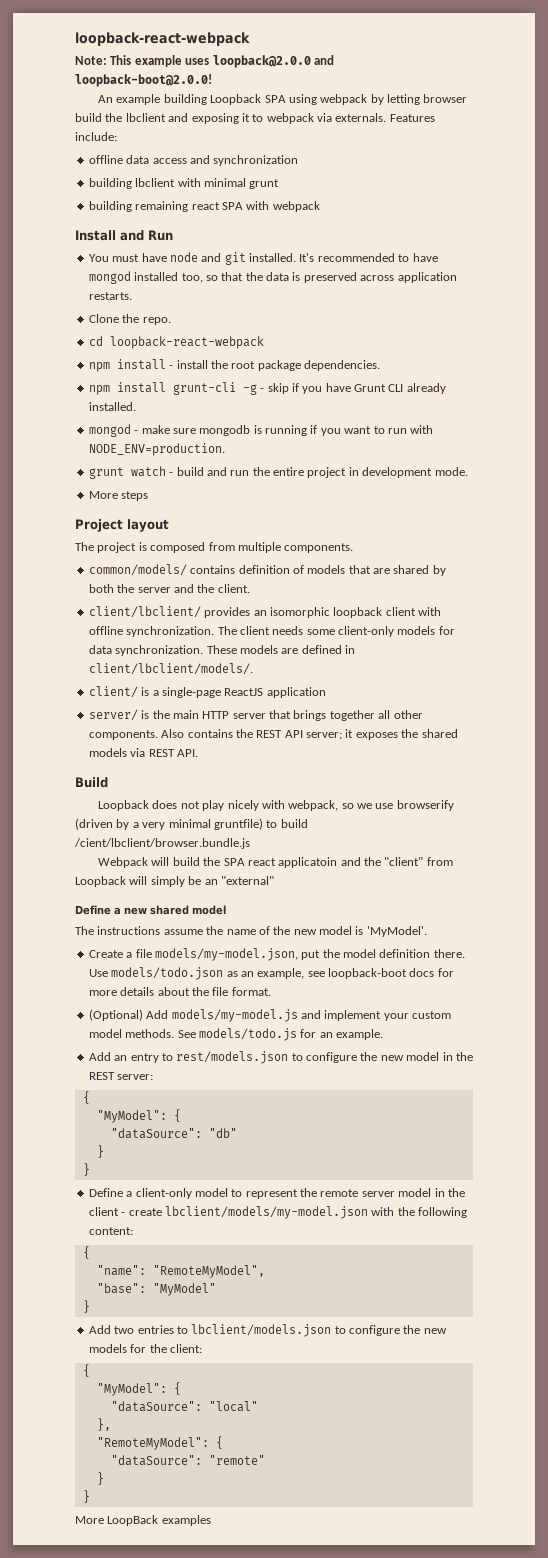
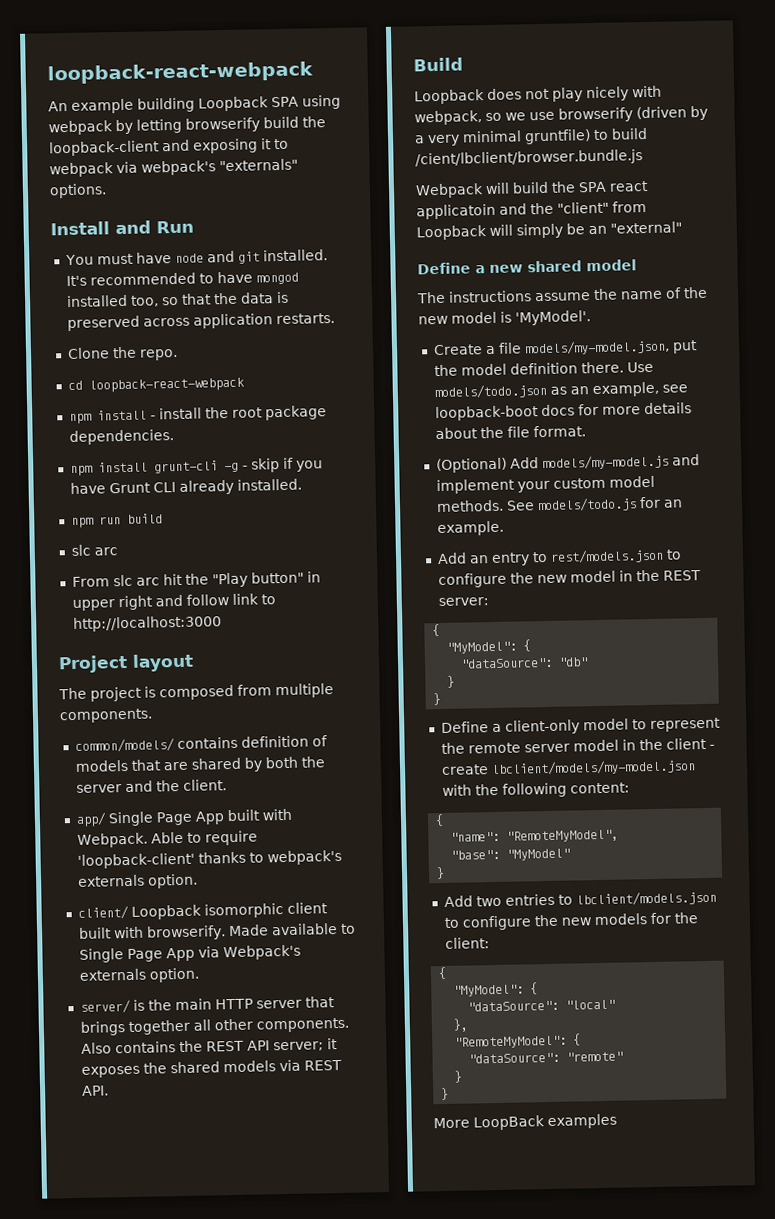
[75,32,250,46] [75,55,334,68] [75,74,212,87] loopback-react-webpack // Note: This example uses loopback@2.0.0 and loopback-boot@2.0.0! -> [47,61,313,85] loopback-react-webpack
[423,94,468,103] [75,113,166,122] browser build the lbclient -> [185,116,326,133] [49,140,160,157] browserify build the loopback-client
[335,113,435,122] [75,132,117,141] [88,155,299,166] [88,178,280,189] [88,201,320,212] externals. Features include: // offline data access and synchronization // building lbclient with minimal grunt // building remaining react SPA with webpack -> [141,158,298,176] [49,183,107,199] webpack's "externals" options.
[88,424,434,437] [88,443,225,456] [88,466,468,479] [88,491,149,501] mongod - make sure mongodb is running if you want to run with NODE_ENV=production. // grunt watch - build and run the entire project in development mode. // More steps -> [70,513,163,529] [70,544,118,557] [71,571,321,588] [71,593,276,612] [72,615,222,632] npm run build // slc arc // From slc arc hit the "Play button" in upper right and follow link to http://localhost:3000
[88,606,441,618] [88,626,455,637] [88,645,355,656] [88,663,253,675] [88,686,326,698] client/lbclient/ provides an isomorphic loopback client with offline synchronization. The client needs some client-only models for data synchronization. These models are defined in client/lbclient/models/. // client/ is a single-page ReactJS application -> [75,808,292,827] [76,830,258,848] [76,849,342,869] [77,873,198,889] [77,902,328,920] [78,923,356,941] [78,944,301,963] [78,967,200,983] app/ Single Page App built with Webpack. Able to require 'loopback-client' thanks to webpack's externals option. // client/ Loopback isomorphic client built with browserify. Made available to Single Page App via Webpack's externals option.

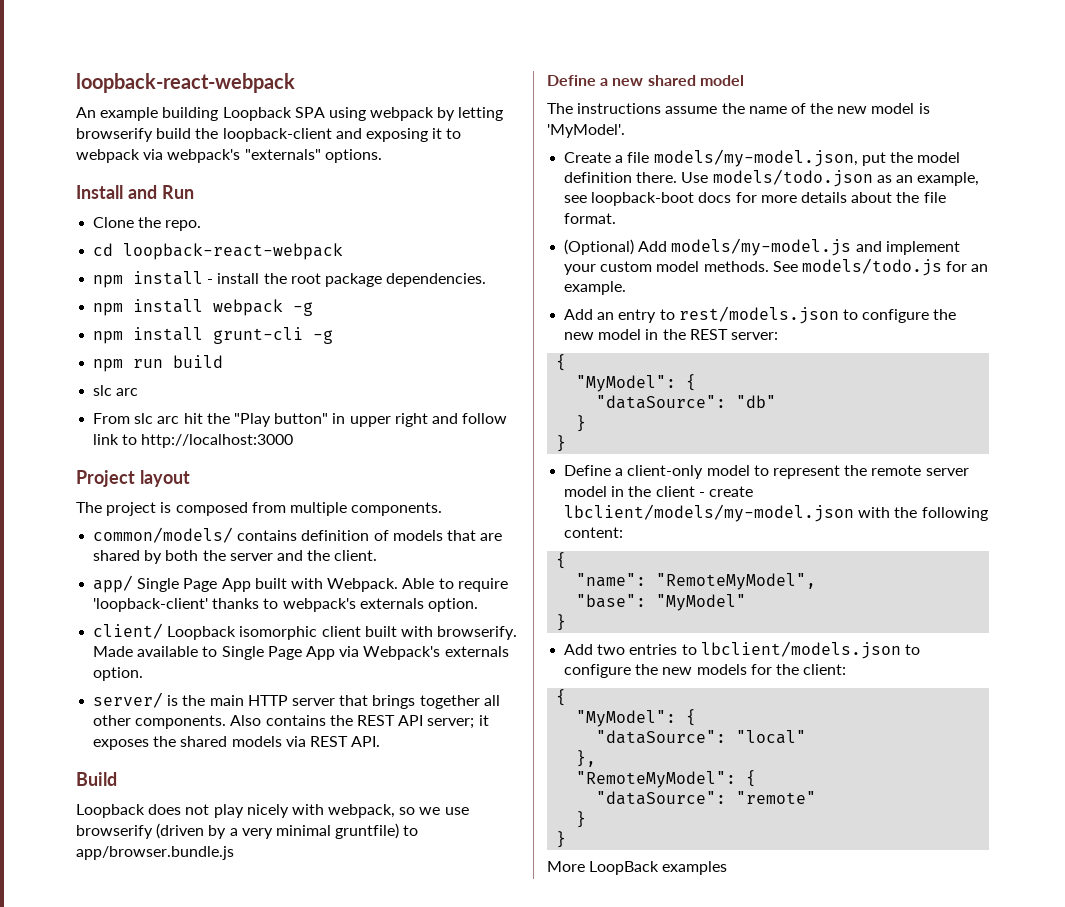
[64,249,328,266] [65,271,299,287] [65,291,289,308] [66,312,335,332] // You must have node and git installed. It's recommended to have mongod installed too, so that the data is preserved across application restarts. -> (194, 192) none
(174, 437) none -> [93,299,314,316] // npm install webpack -g
[241,457,323,473] [69,478,302,495] - skip if you have Grunt CLI already installed. -> (334, 337) none
[611,127,648,140] [415,149,643,168] [415,180,649,199] [416,201,647,220] [416,221,682,241] build /cient/lbclient/browser.bundle.js // Webpack will build the SPA react applicatoin and the "client" from Loopback will simply be an "external" -> [76,846,234,860] app/browser.bundle.js

